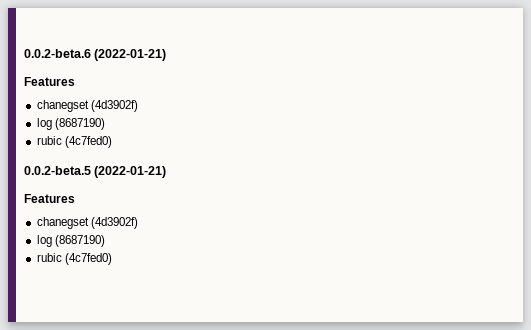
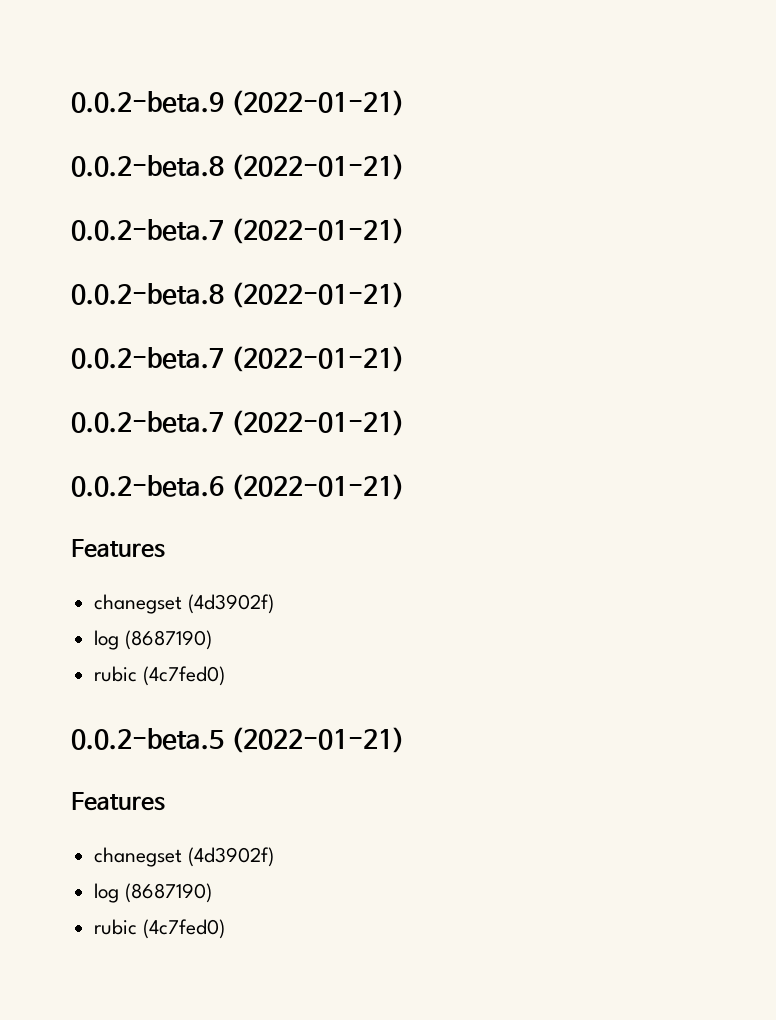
(24, 53) none -> [71,90,406,116] [71,154,406,180] [71,218,406,244] [71,282,406,308] [71,346,406,372] [71,410,406,436] 0.0.2-beta.9 (2022-01-21) // 0.0.2-beta.8 (2022-01-21) // 0.0.2-beta.7 (2022-01-21) // 0.0.2-beta.8 (2022-01-21) // 0.0.2-beta.7 (2022-01-21) // 0.0.2-beta.7 (2022-01-21) //

